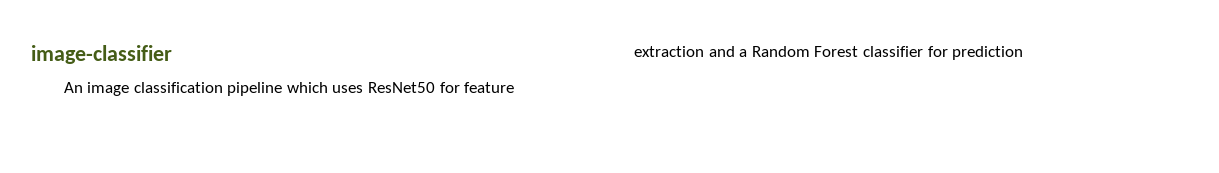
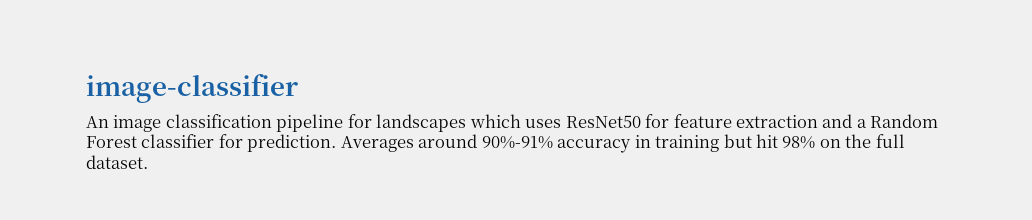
(283, 89) none -> [347,114,467,132] for landscapes
[952,46,1024,60] prediction -> [247,134,905,153] [86,155,148,169] prediction. Averages around 90%-91% accuracy in training but hit 98% on the full dataset.

